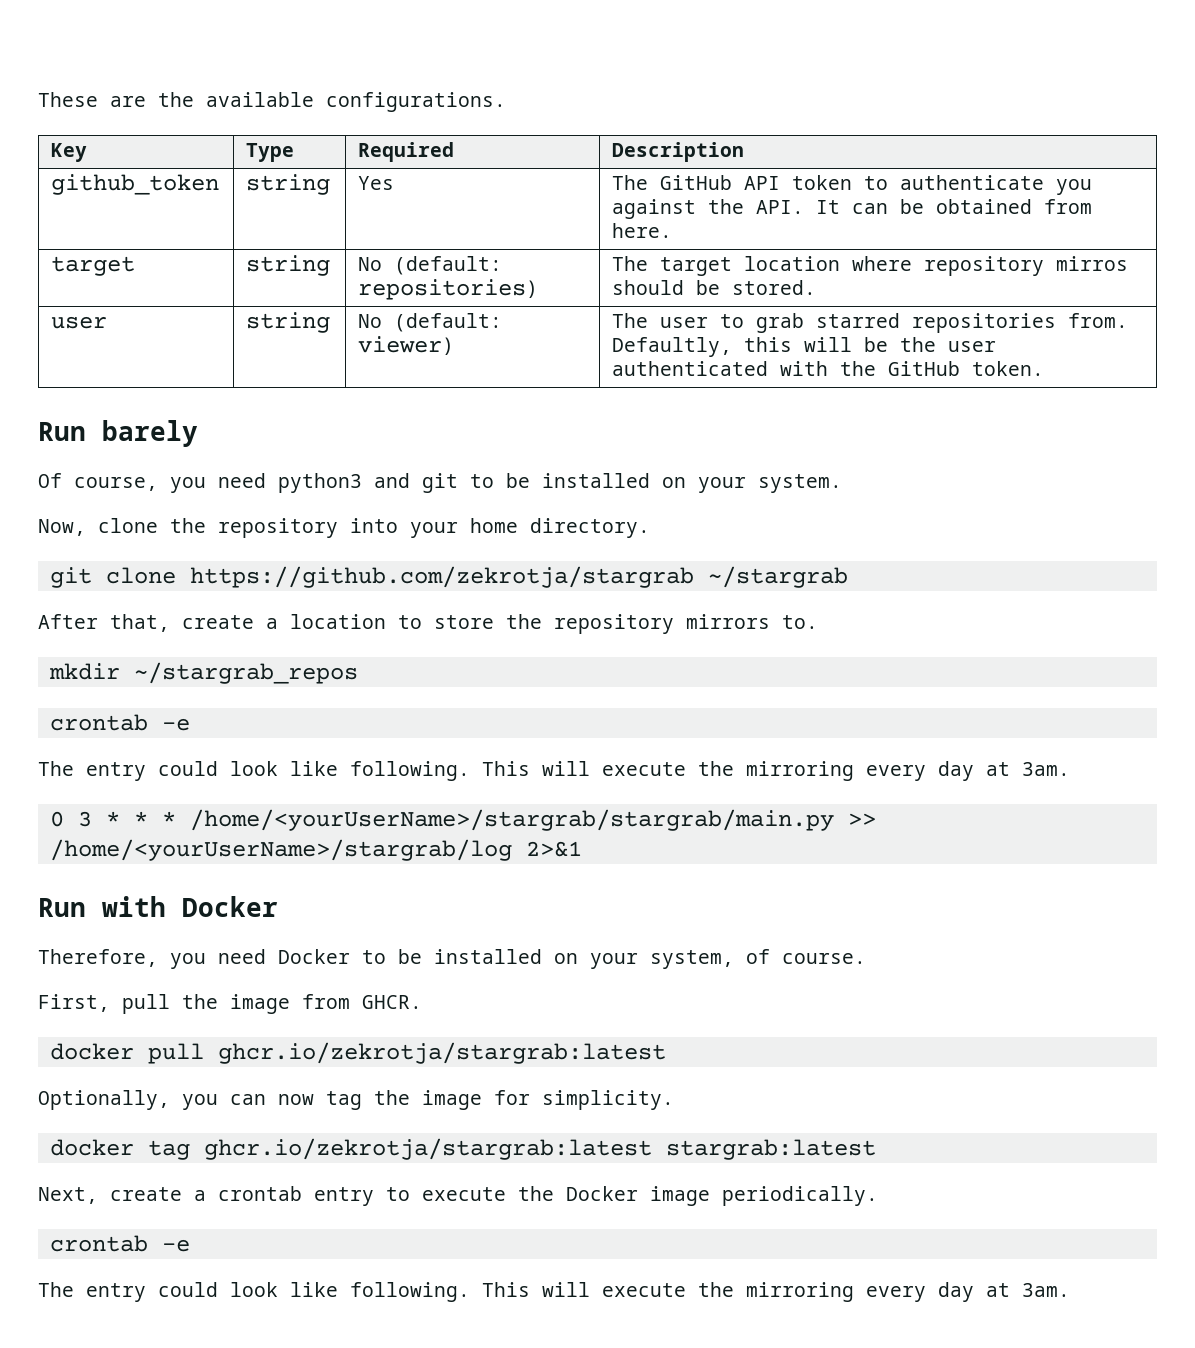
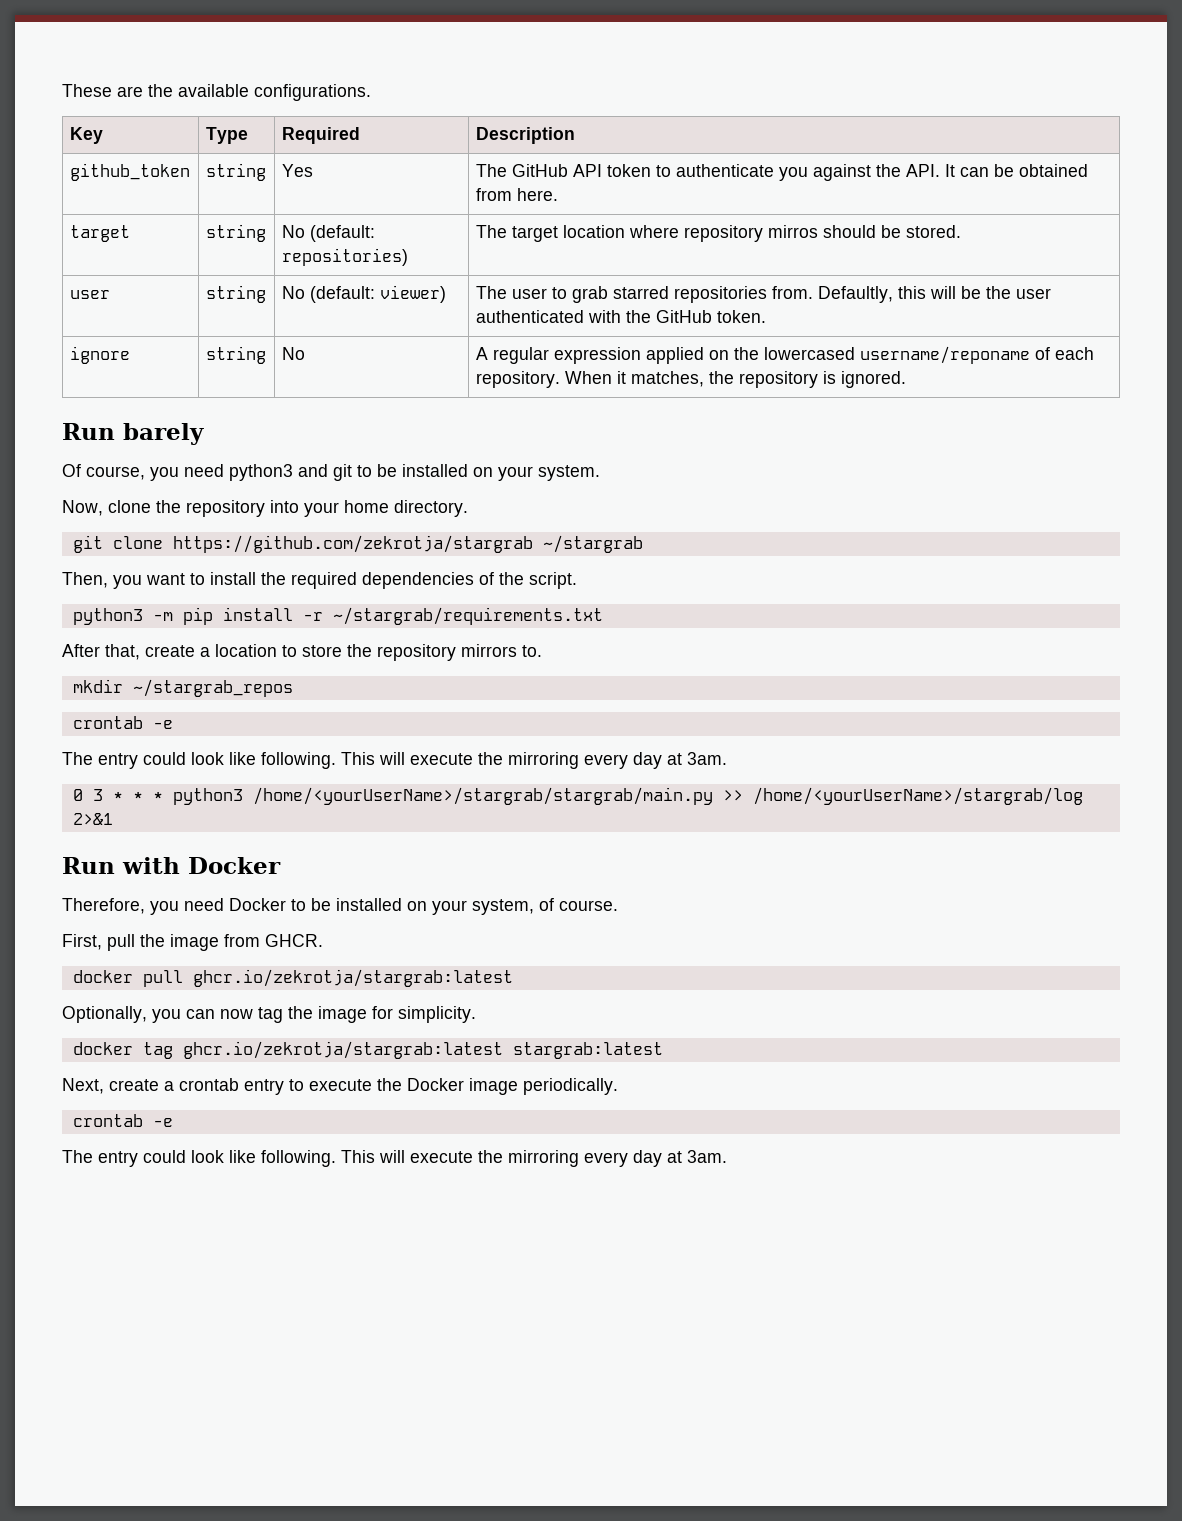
(1045, 368) none -> [69,346,130,364] [205,346,266,364] [281,347,305,360] [475,346,1094,364] [475,371,906,388] // ignore | string | No | A regular expression applied on the lowercased username/reponame of each repository. When it matches, the repository is ignored.
(848, 577) none -> [62,572,577,589] [72,607,603,625] // Then, you want to install the required dependencies of the script. // python3 -m pip install -r ~/stargrab/requirements.txt
(176, 818) none -> [172,788,243,805] python3

